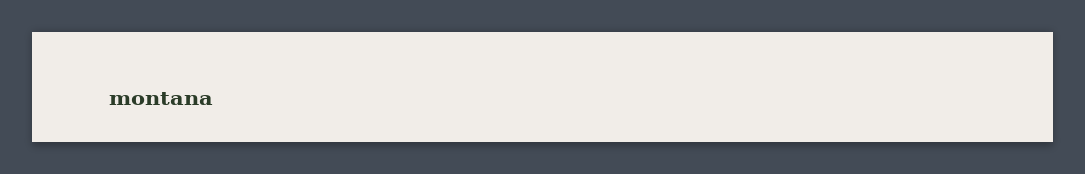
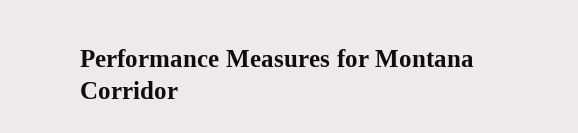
[109,92,213,105] montana -> [80,49,475,67] [80,81,178,99] Performance Measures for Montana Corridor

